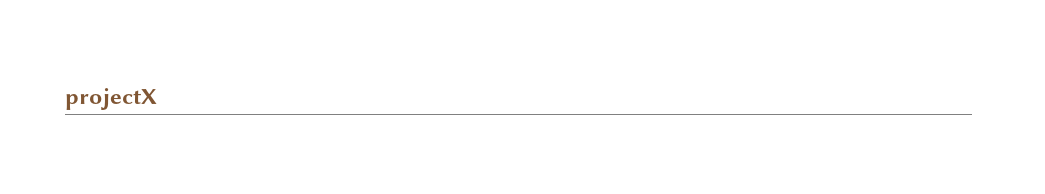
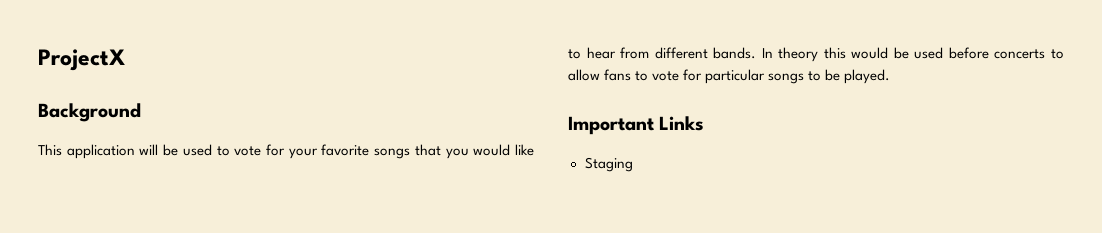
[65,88,157,110] projectX -> [38,49,126,71] [38,103,141,122] [38,144,535,159] [568,47,1064,62] [568,69,891,84] [568,116,705,135] [584,157,633,172] ProjectX // Background // This application will be used to vote for your favorite songs that you would like to hear from different bands. In theory this would be used before concerts to allow fans to vote for particular songs to be played. // Important Links // Staging

